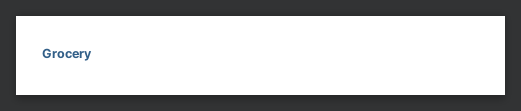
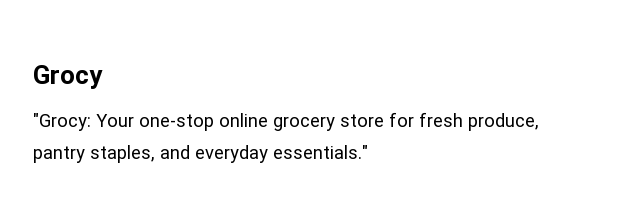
[42,48,92,61] Grocery -> [33,65,103,89] [33,112,539,131] [33,145,368,163] Grocy // "Grocy: Your one-stop online grocery store for fresh produce, pantry staples, and everyday essentials."

